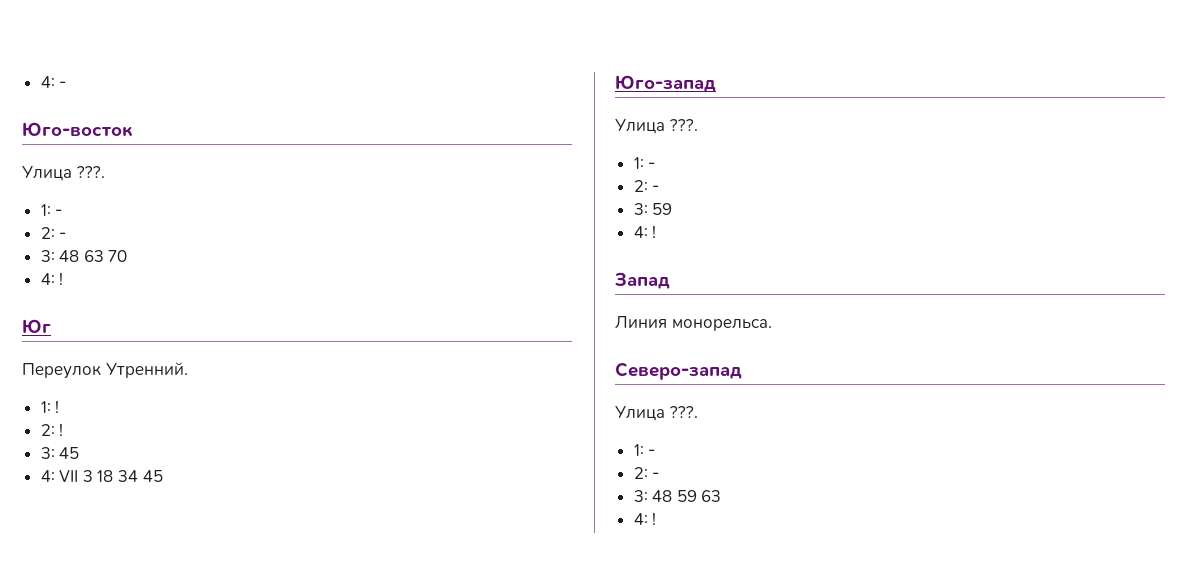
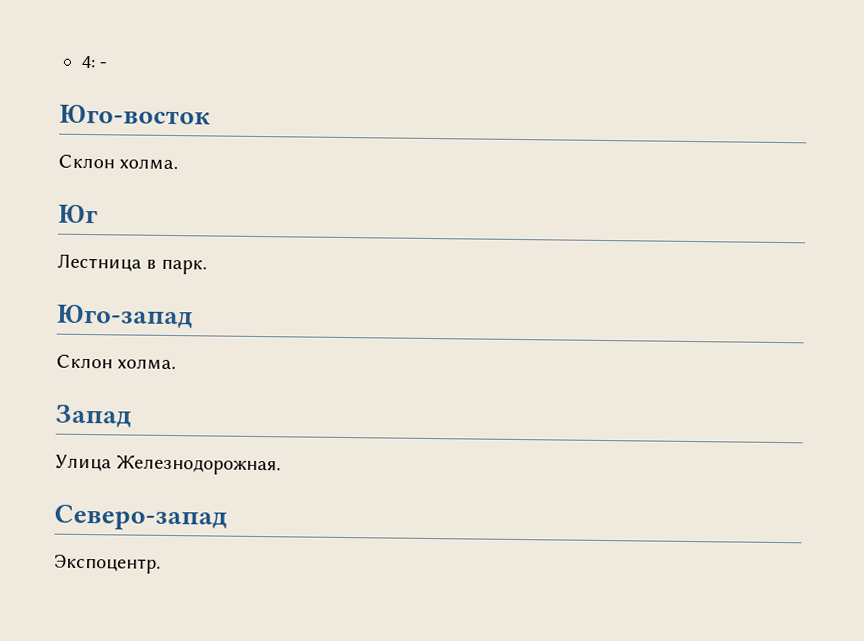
[22,165,105,181] [40,204,63,216] [40,227,67,239] [40,250,128,262] [40,272,64,285] [22,319,51,333] [22,362,188,379] [40,400,60,413] [40,423,64,436] [40,447,80,459] [40,470,163,482] [615,75,716,92] [615,118,698,134] [633,157,656,169] [633,180,660,192] [633,203,673,215] [633,225,657,238] Улица ???. // 1: - // 2: - // 3: 48 63 70 // 4: ! // Юг // Переулок Утренний. // 1: ! // 2: ! // 3: 45 // 4: VII 3 18 34 45 // Юго-запад // Улица ???. // 1: - // 2: - // 3: 59 // 4: ! -> [58,154,179,171] [58,204,98,224] [57,253,207,275] [56,304,194,329] [56,354,177,371] Склон холма. // Юг // Лестница в парк. // Юго-запад // Склон холма.
[615,316,772,331] Линия монорельса. -> [55,454,282,476] Улица Железнодорожная.
[615,405,698,421] [633,444,656,456] [633,467,660,479] [633,490,722,502] [633,512,657,525] Улица ???. // 1: - // 2: - // 3: 48 59 63 // 4: ! -> [54,554,161,574] Экспоцентр.

